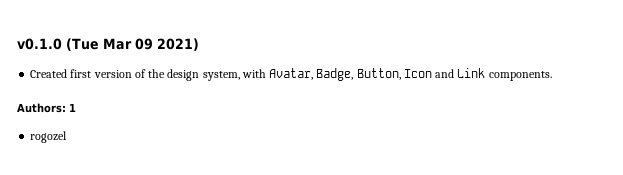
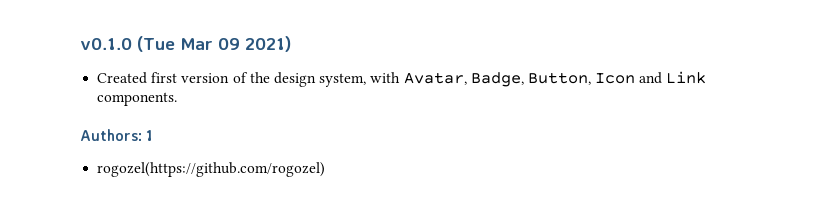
[30,131,68,143] rogozel -> [97,162,326,177] rogozel(https://github.com/rogozel)

